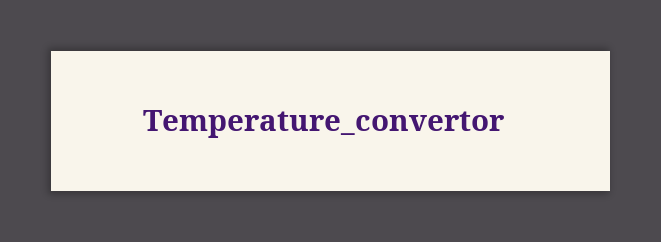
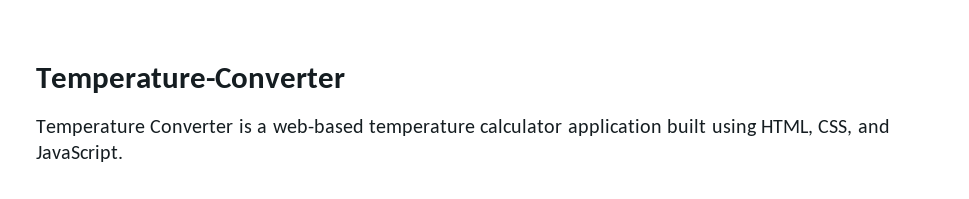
[143,110,504,138] Temperature_convertor -> [36,68,345,93] [36,119,890,136] [36,145,123,162] Temperature-Converter // Temperature Converter is a web-based temperature calculator application built using HTML, CSS, and JavaScript.

